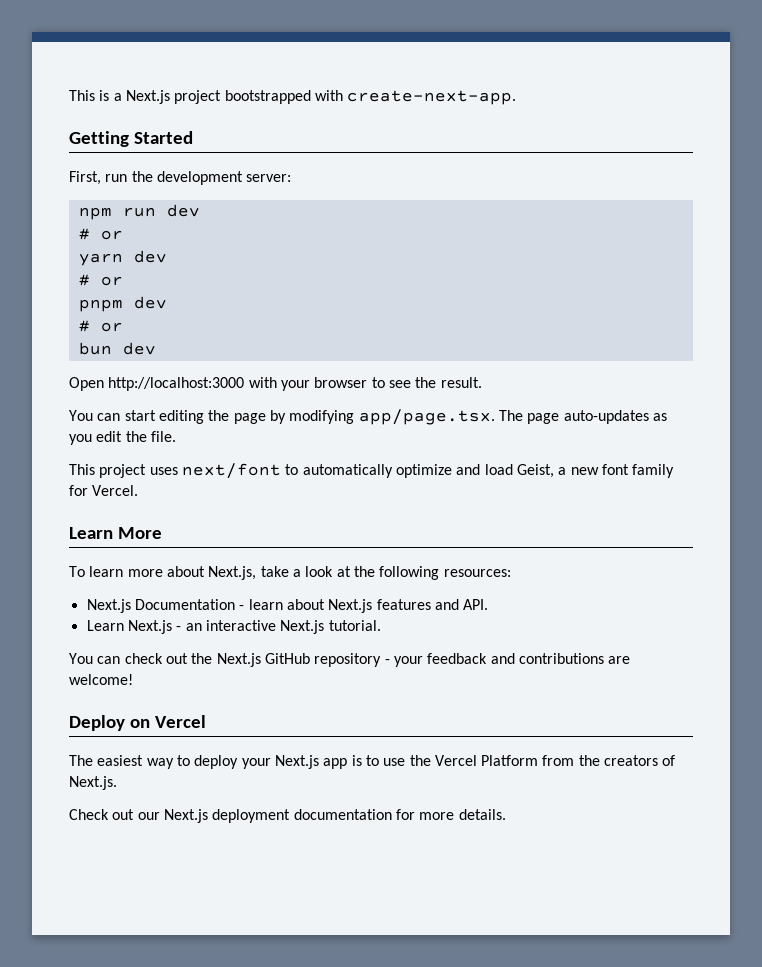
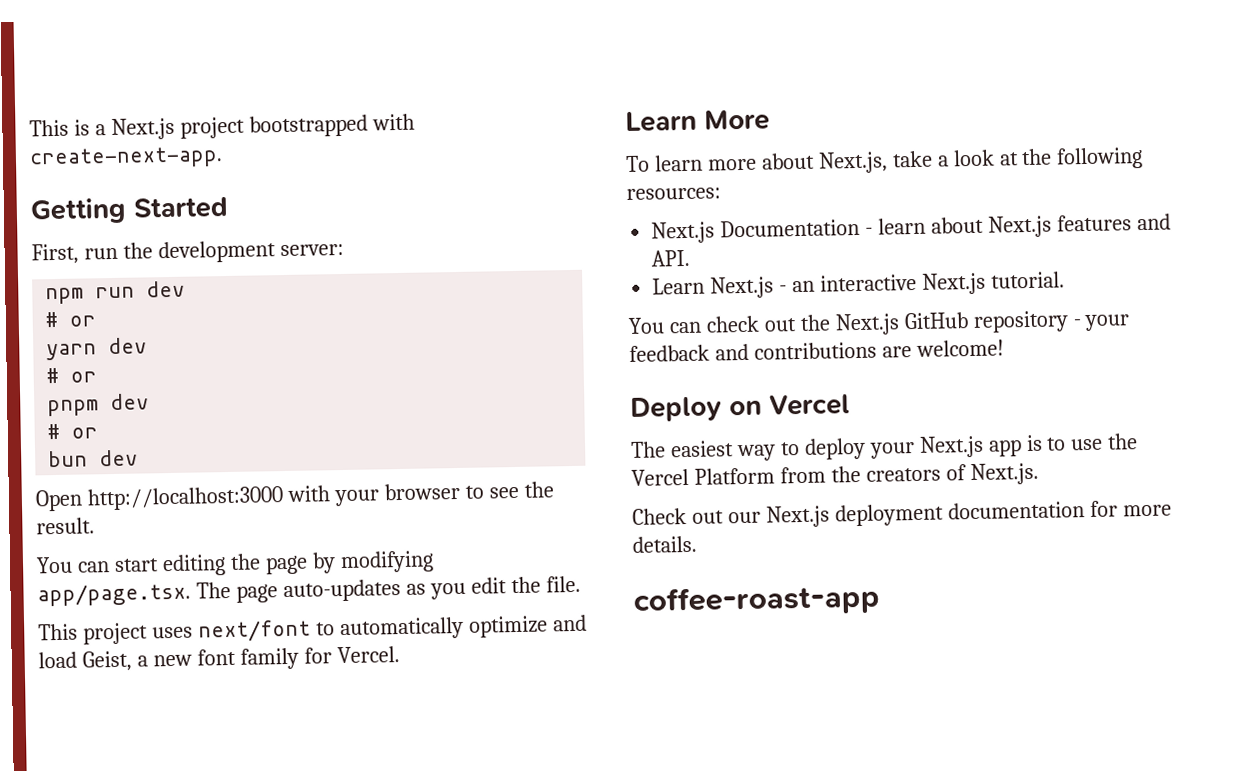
(506, 814) none -> [633,584,881,617] // coffee-roast-app

